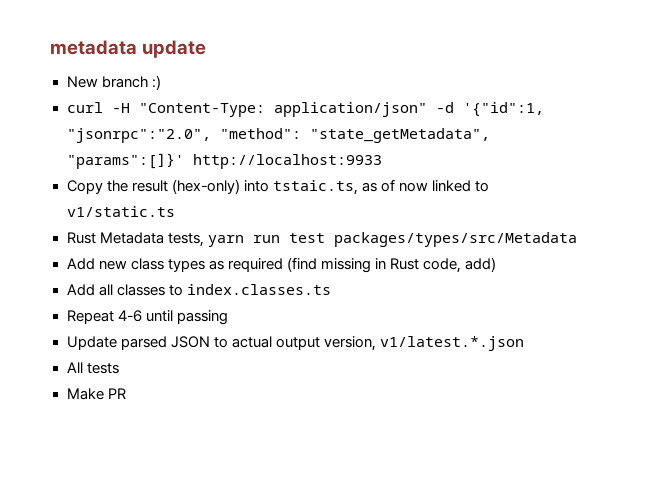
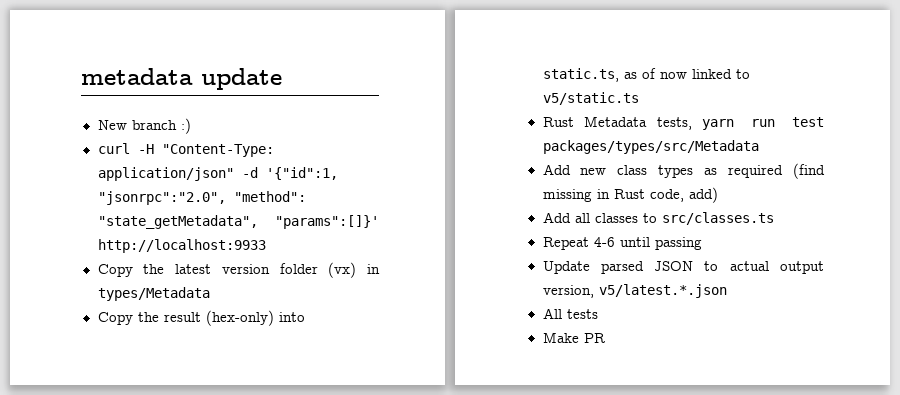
(382, 161) none -> [97,262,380,278] [97,287,210,301] // Copy the latest version folder (vx) in types/Metadata
[272,180,358,195] tstaic.ts, -> [542,68,619,82] static.ts,
[66,206,175,217] v1/static.ts -> [542,92,639,105] v5/static.ts
[186,284,331,295] index.classes.ts -> [661,212,774,225] src/classes.ts
[379,336,524,351] v1/latest.*.json -> [598,284,727,298] v5/latest.*.json

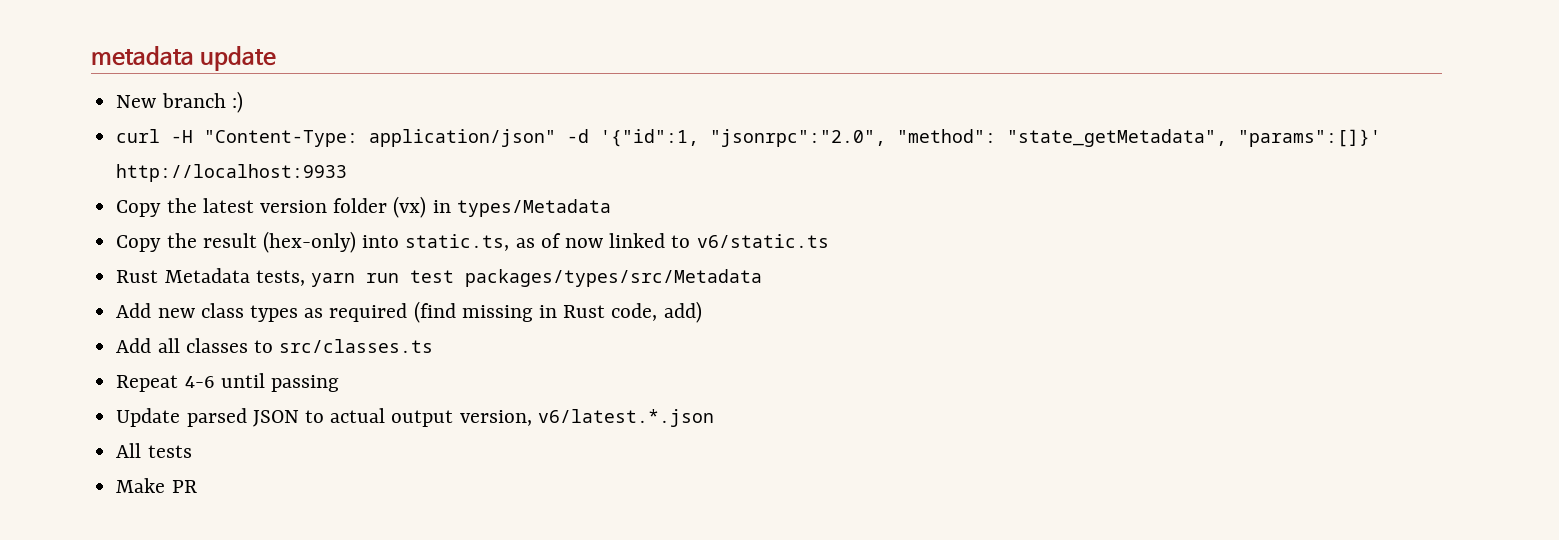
[542,92,639,105] v5/static.ts -> [696,234,829,248] v6/static.ts
[598,284,727,298] v5/latest.*.json -> [537,409,714,427] v6/latest.*.json

